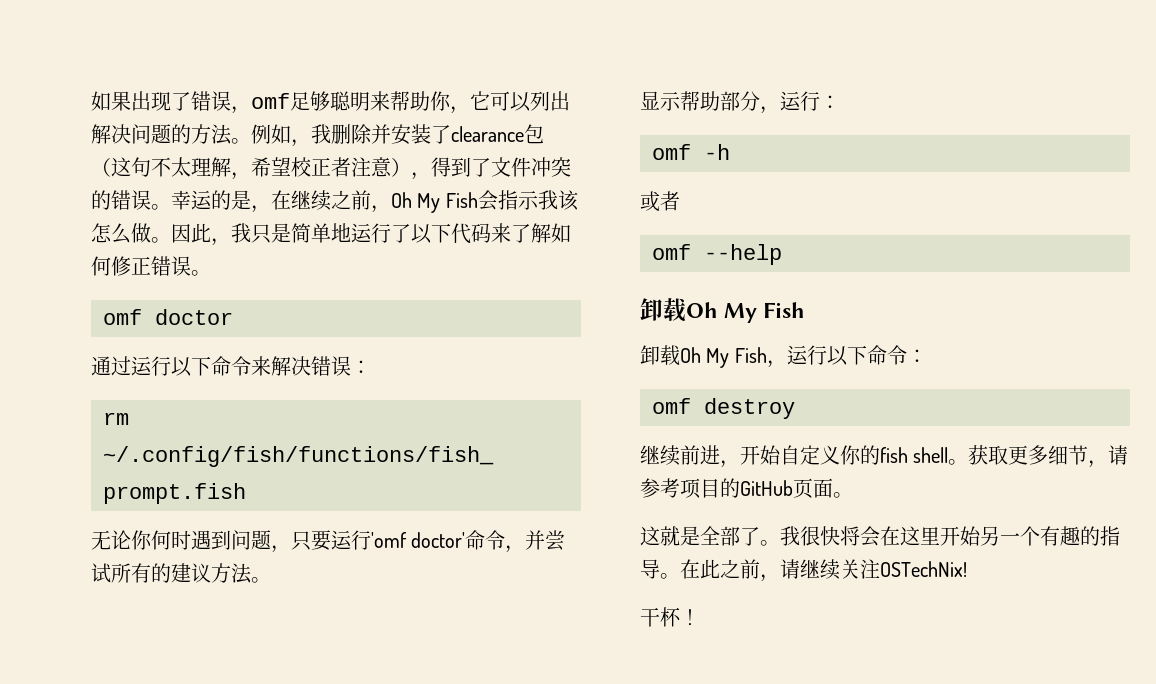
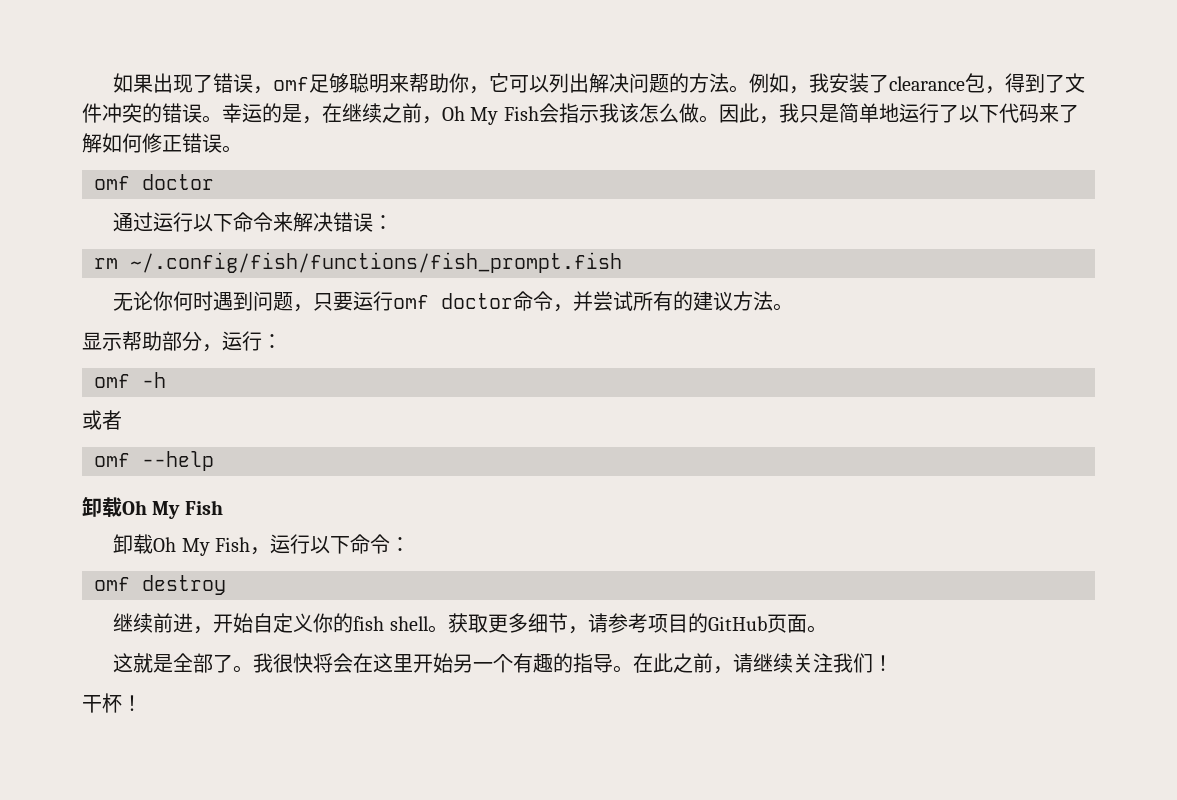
[331,124,391,144] 删除并 -> (830, 83) none
[91,157,411,180] （这句不太理解，希望校正者注意） -> (986, 83) none
[371,532,466,548] 'omf doctor' -> [393,293,514,309] omf doctor
[880,561,967,577] OSTechNix! -> [833,653,894,673] 我们！

